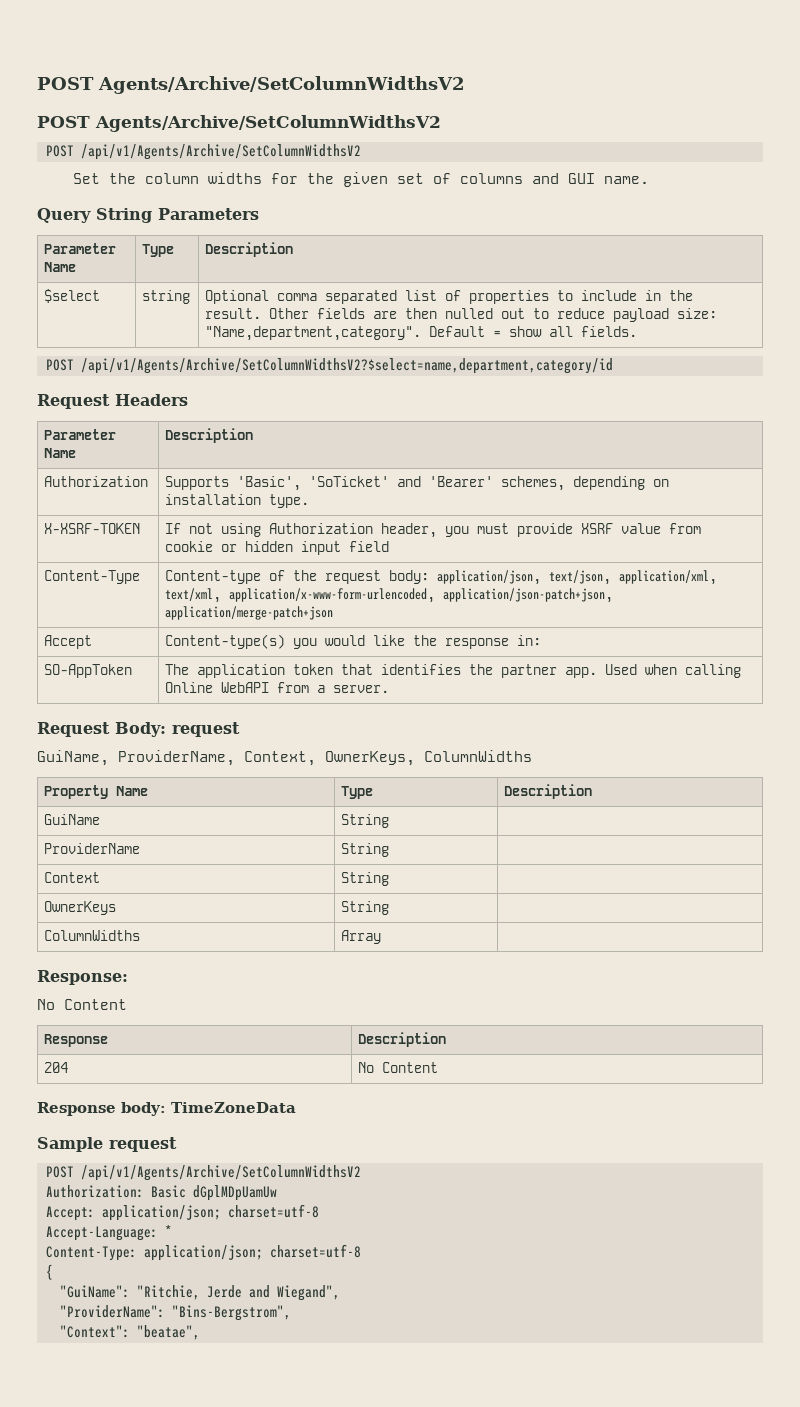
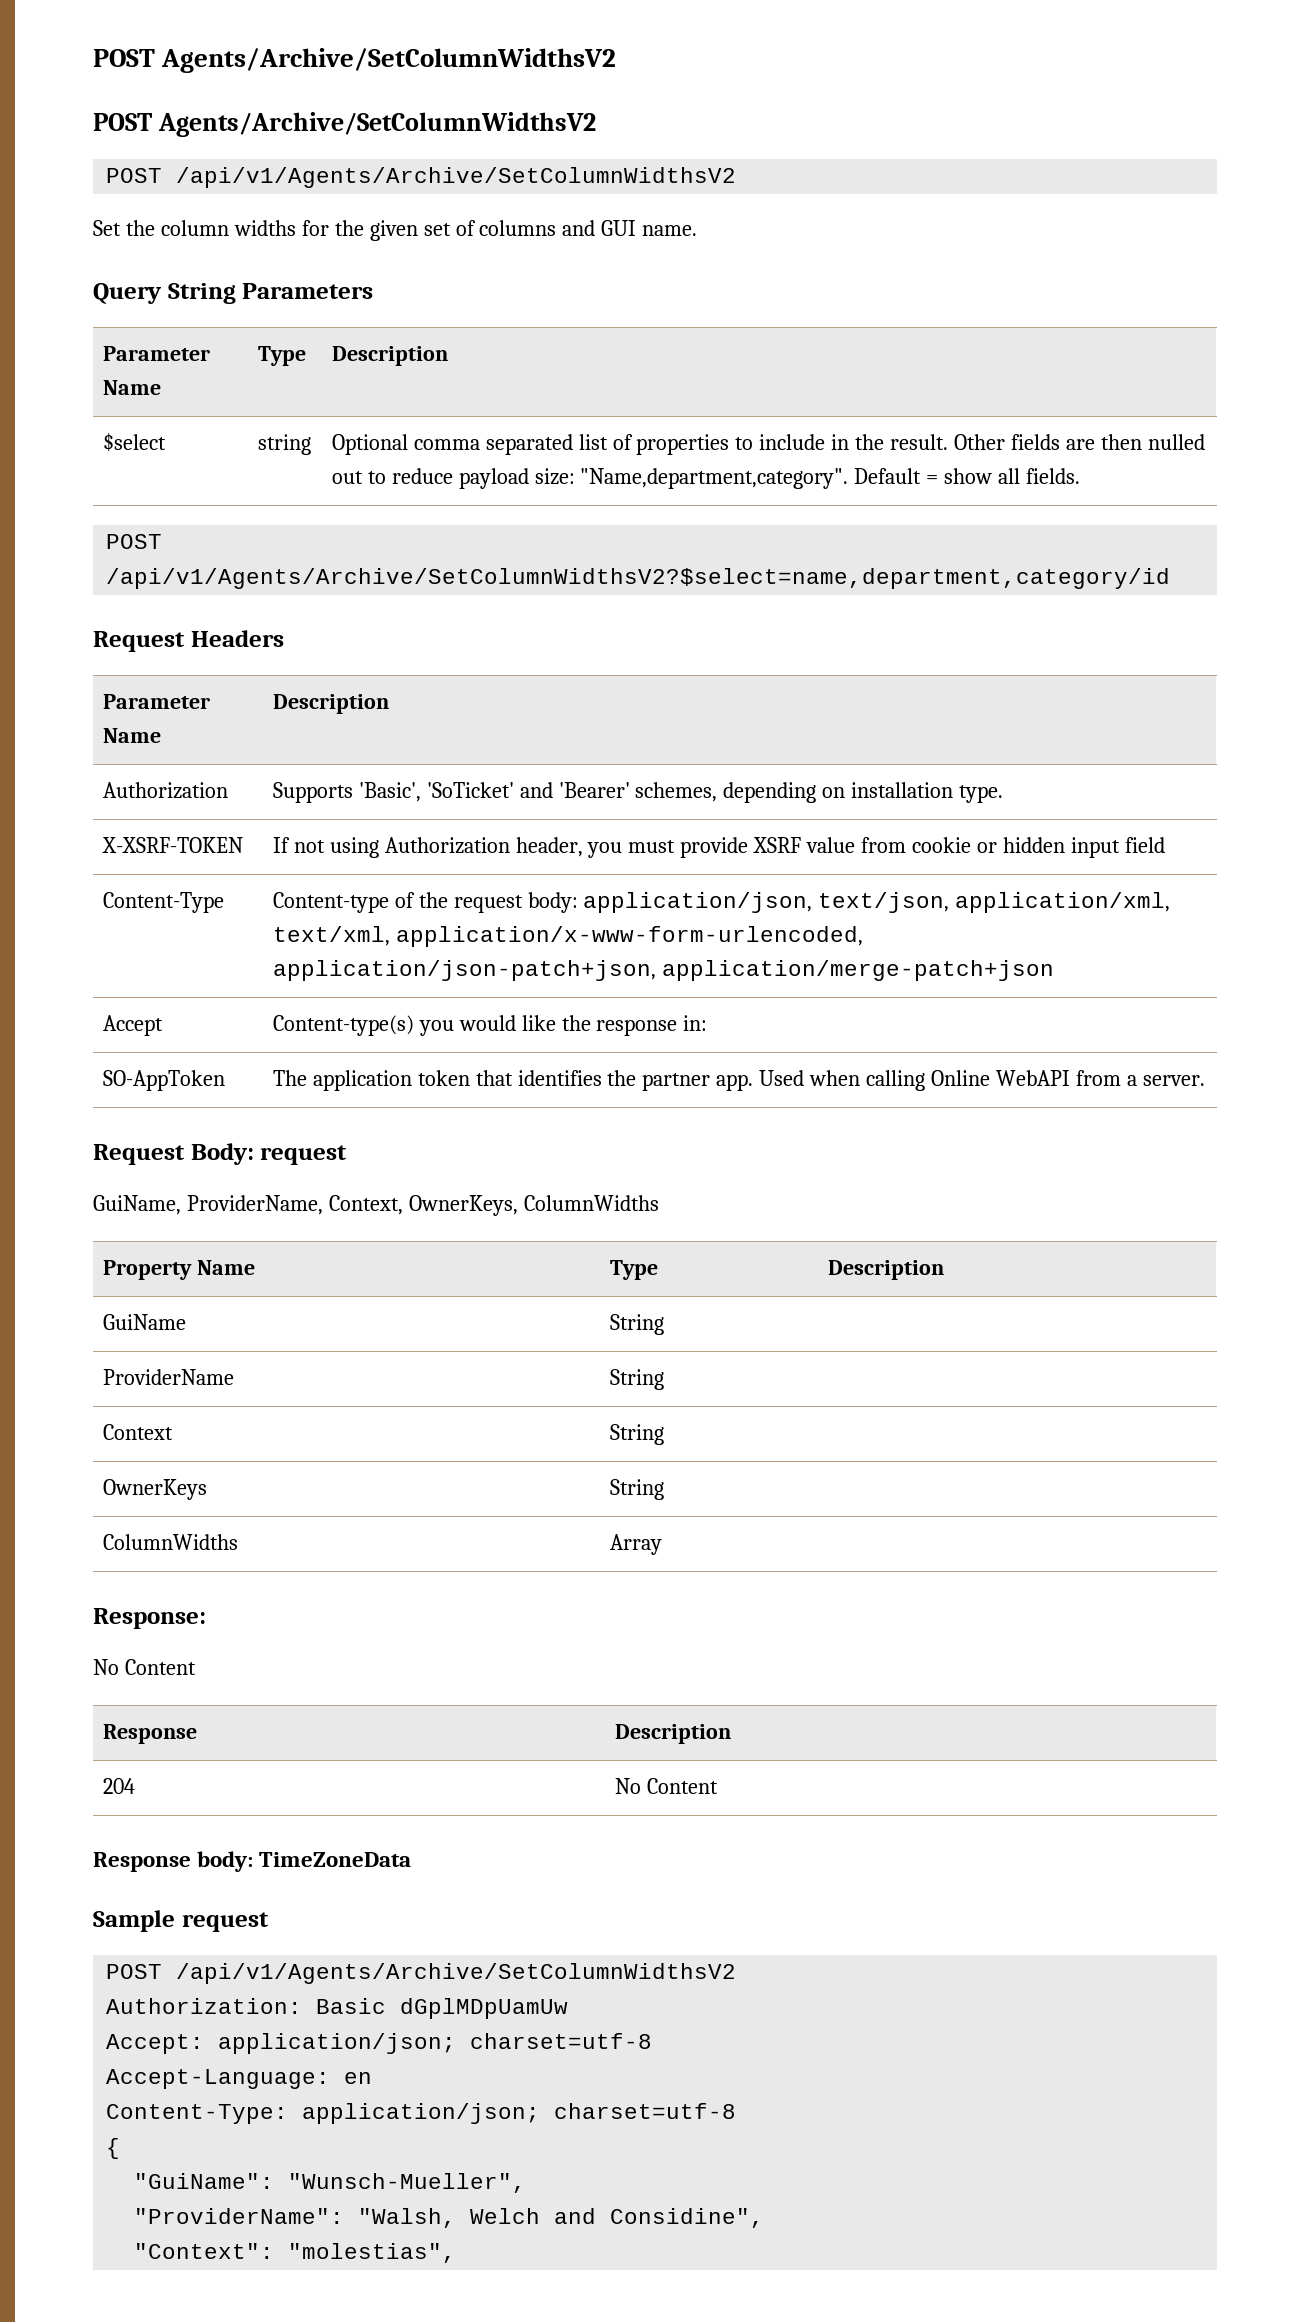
[165,1225,172,1237] * -> [344,2072,373,2084] en
[137,1285,340,1301] [60,1305,291,1321] "Ritchie, Jerde and Wiegand", // "ProviderName": "Bins-Bergstrom", -> [288,2173,527,2193] [134,2208,765,2228] "Wunsch-Mueller", // "ProviderName": "Walsh, Welch and Considine",
[137,1325,200,1340] "beatae", -> [288,2243,457,2263] "molestias",

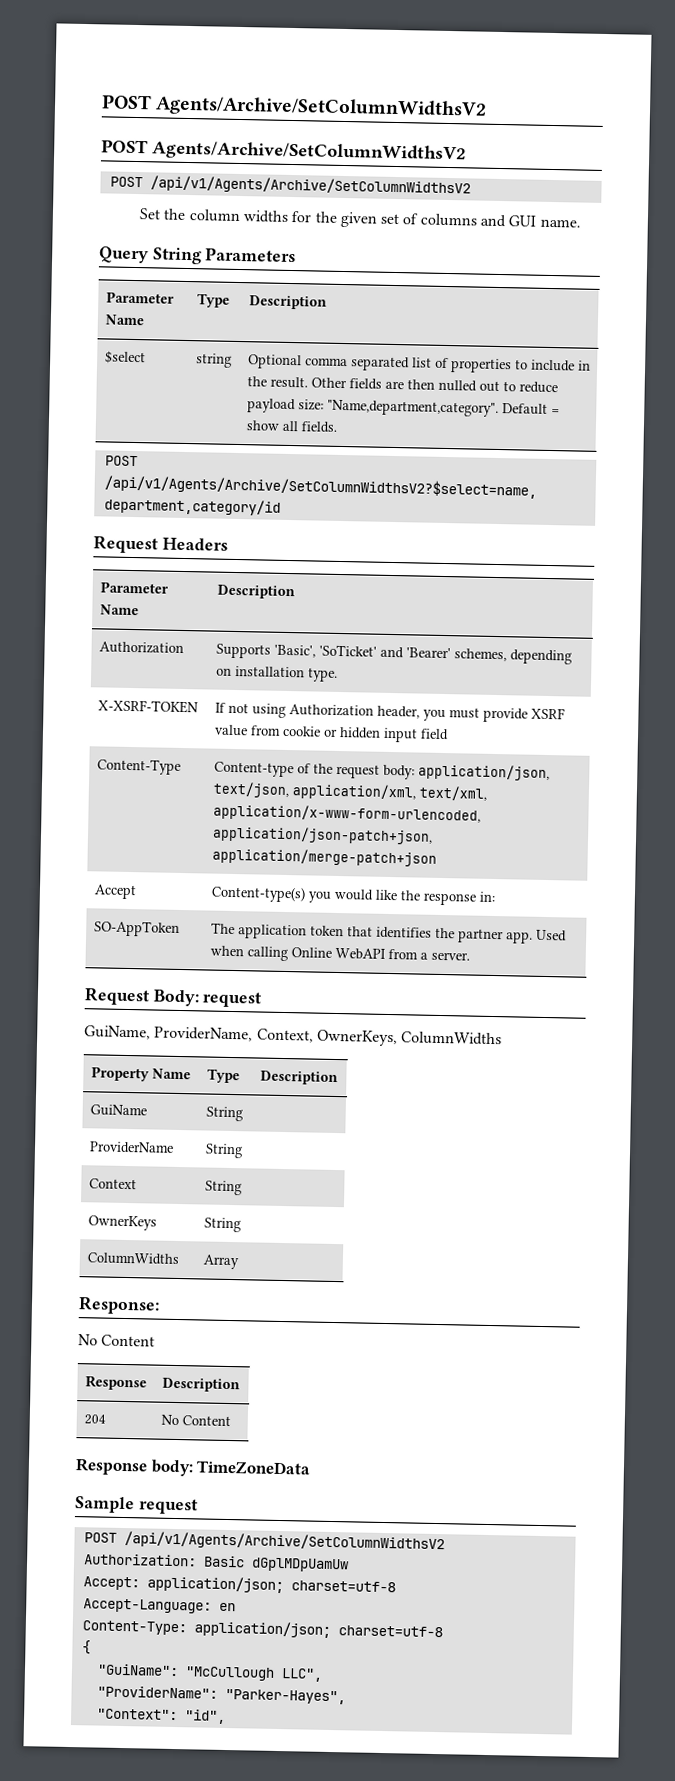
[288,2173,527,2193] "Wunsch-Mueller", -> [184,1666,323,1682] "McCullough LLC",
[358,2208,765,2228] "Walsh, Welch and Considine", -> [224,1688,346,1705] "Parker-Hayes",
[288,2243,457,2263] "molestias", -> [183,1709,226,1724] "id",

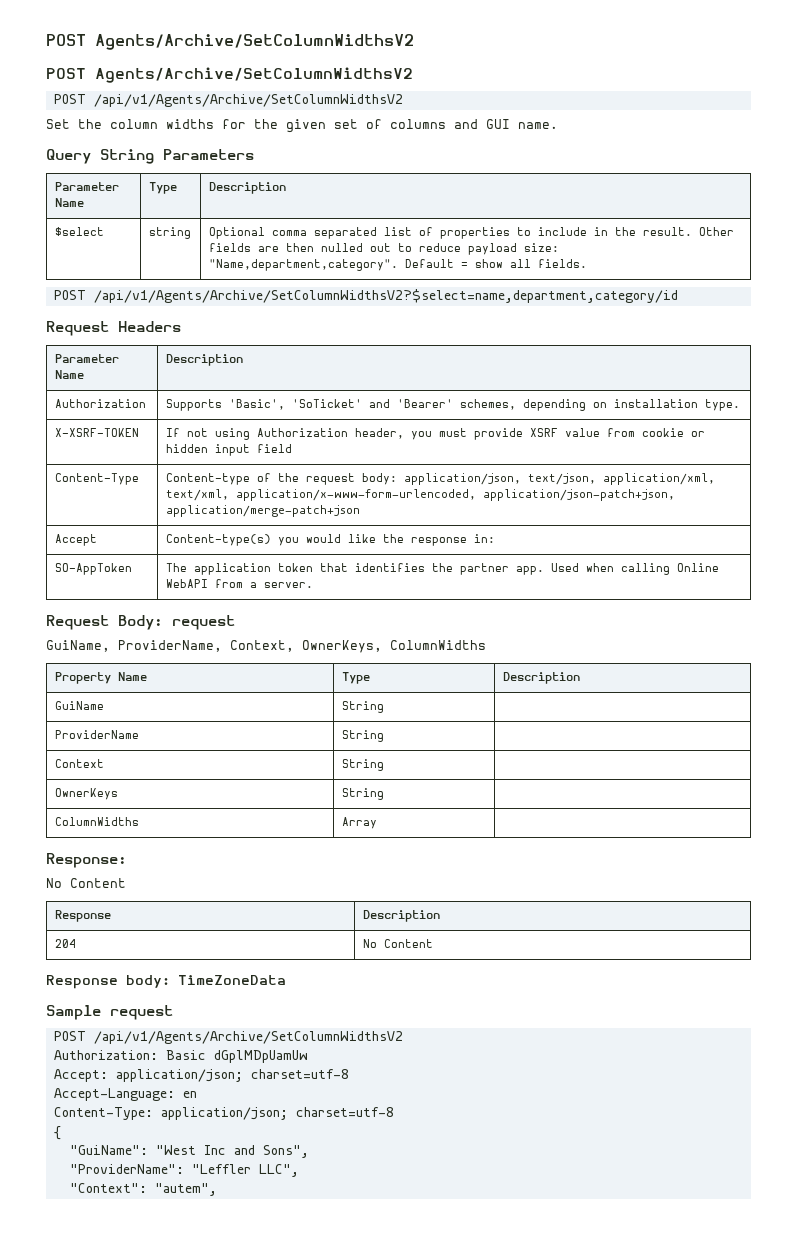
[184,1666,275,1681] "McCullough -> [155,1145,309,1158] [69,1164,251,1174] "West Inc and Sons", // "ProviderName": "Leffler
[96,1685,346,1705] // "ProviderName": "Parker-Hayes", -> (299, 1170) none
[183,1709,226,1724] "id", -> [154,1183,217,1196] "autem",

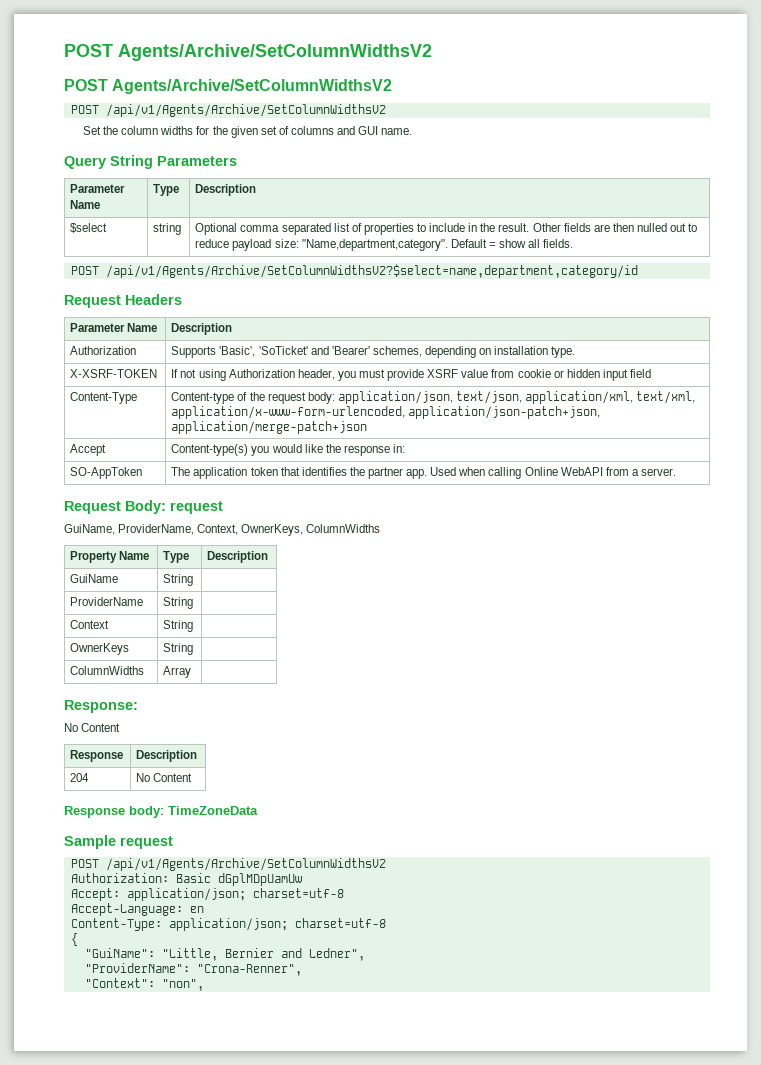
[155,1145,309,1158] "West Inc and Sons", -> [161,948,365,961] "Little, Bernier and Ledner",
[191,1164,299,1177] "Leffler LLC", -> [196,964,302,976] "Crona-Renner",
[154,1183,217,1196] "autem", -> [161,979,204,991] "non",

